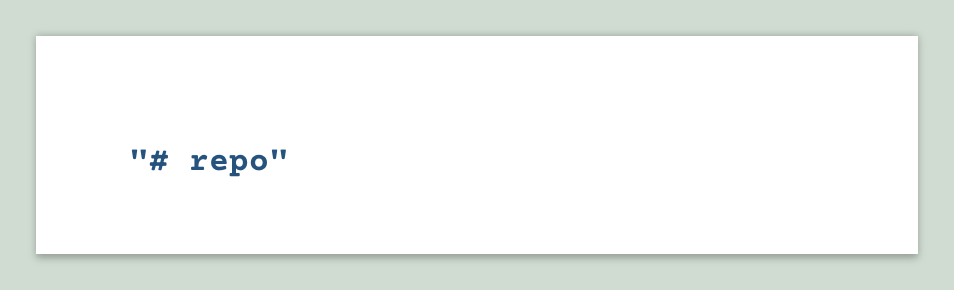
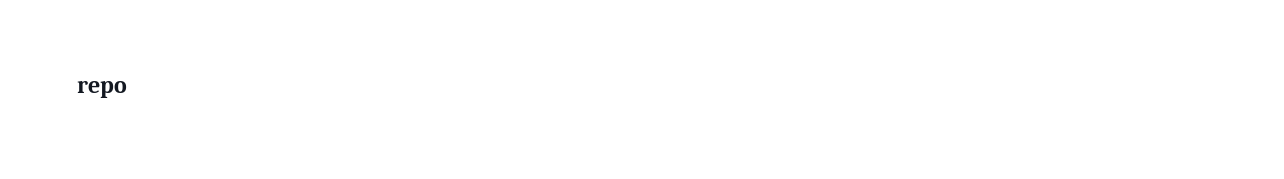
[129,149,289,177] "# repo" -> [77,80,127,98] repo

